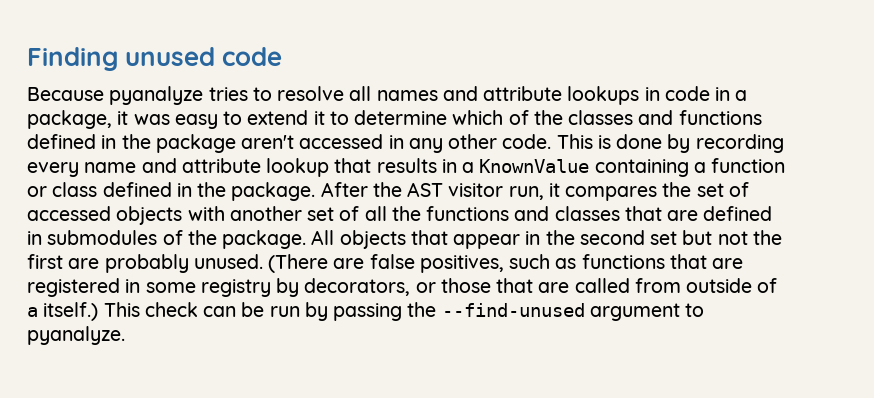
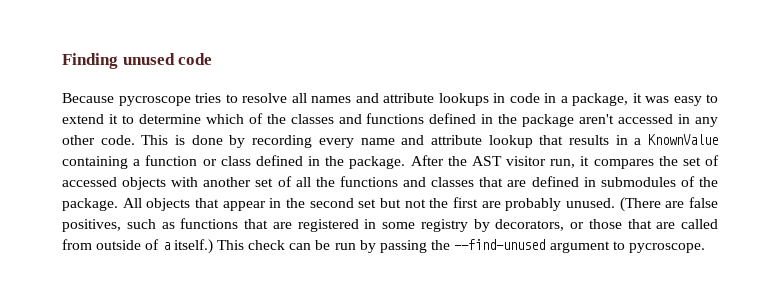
[109,86,204,105] pyanalyze -> [118,96,191,106] pycroscope
[27,326,125,345] pyanalyze. -> [628,243,705,253] pycroscope.

